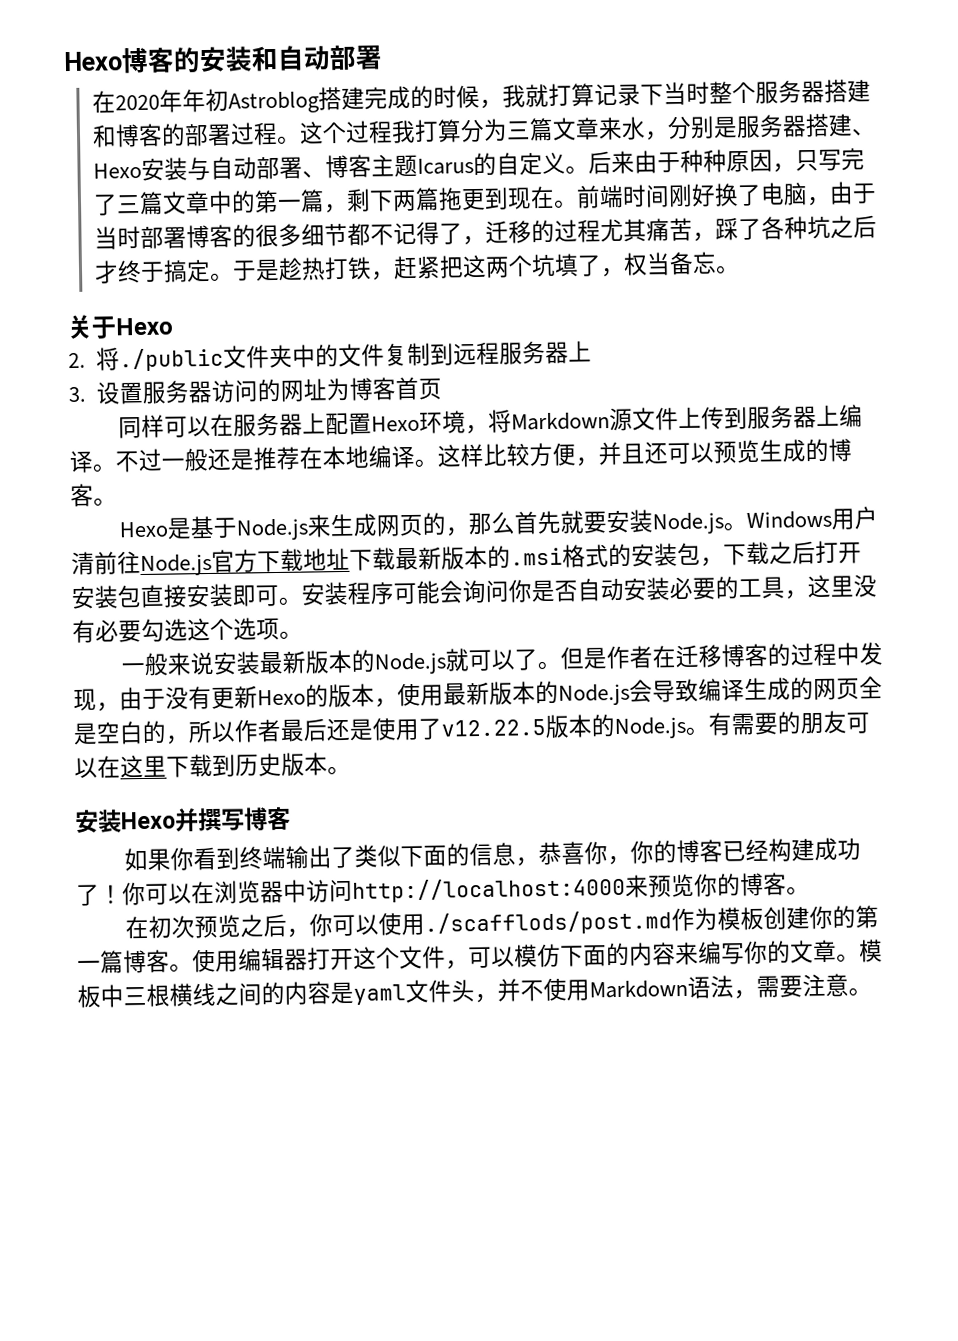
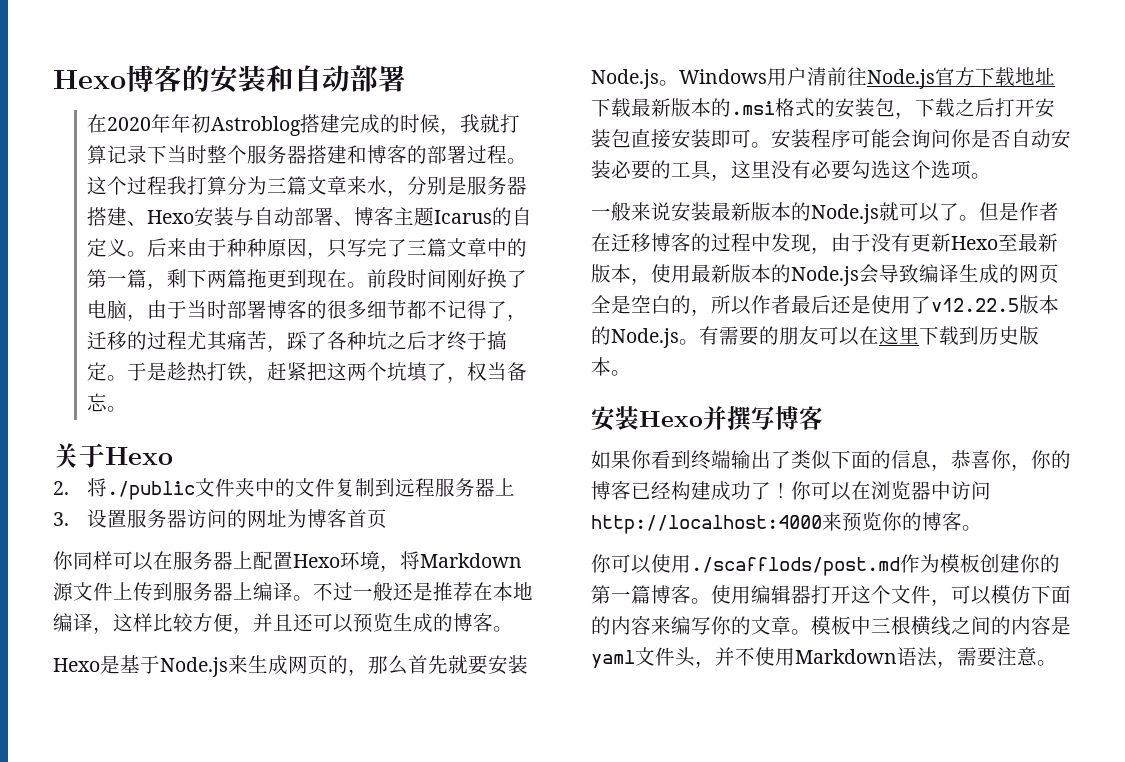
[598,184,624,209] 端 -> [387,269,408,288] 段
(443, 389) none -> [53,551,73,570] 你
[414,458,438,467] 。 -> [93,627,113,634] ，
[305,684,329,708] 的 -> [998,233,1058,252] 至最新
[124,913,310,940] 在初次预览之后， -> (982, 528) none

